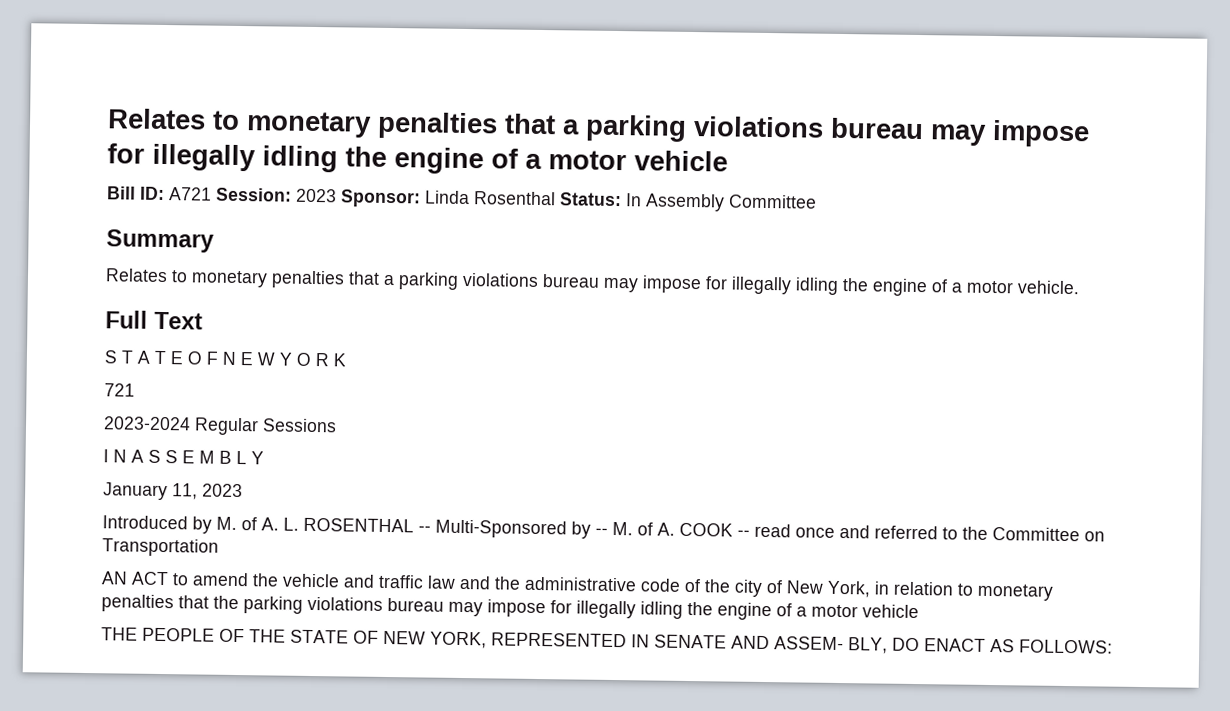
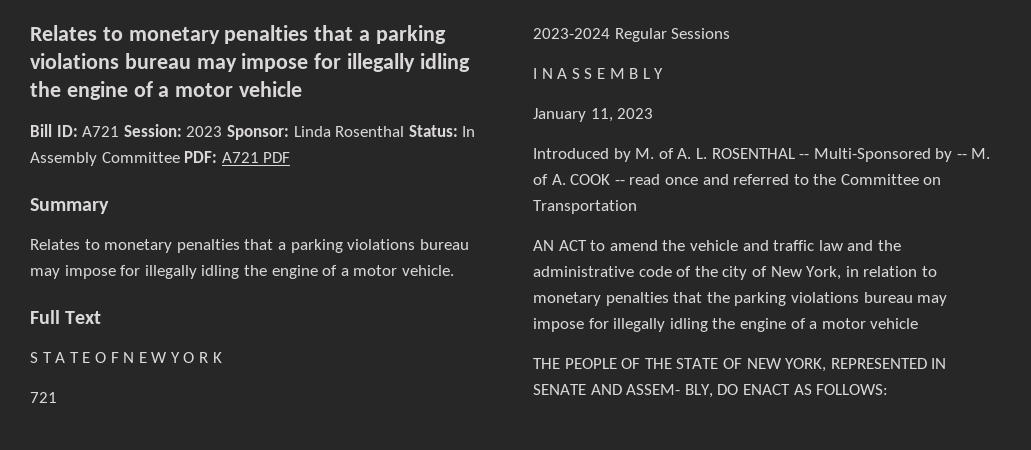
(817, 201) none -> [184,151,291,163] PDF: A721 PDF

